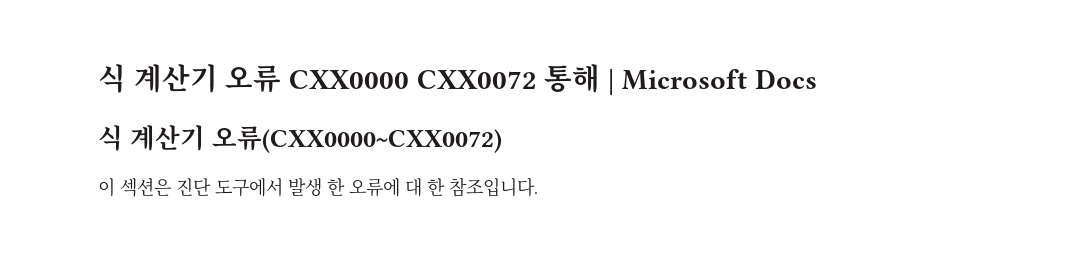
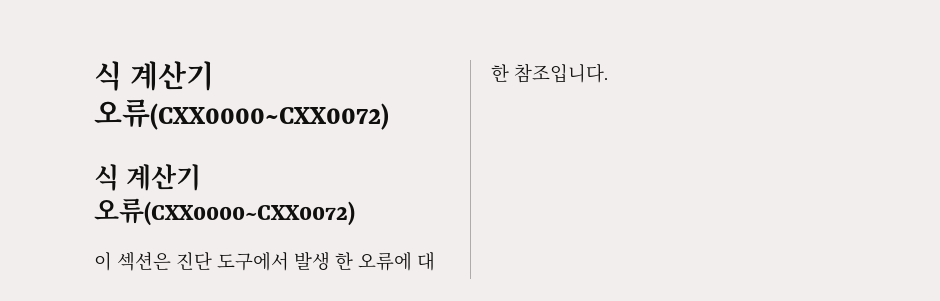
[98,64,817,95] 식 계산기 오류 CXX0000 CXX0072 통해 | Microsoft Docs -> [94,61,214,91] [94,99,389,130] 식 계산기 오류(CXX0000~CXX0072)

